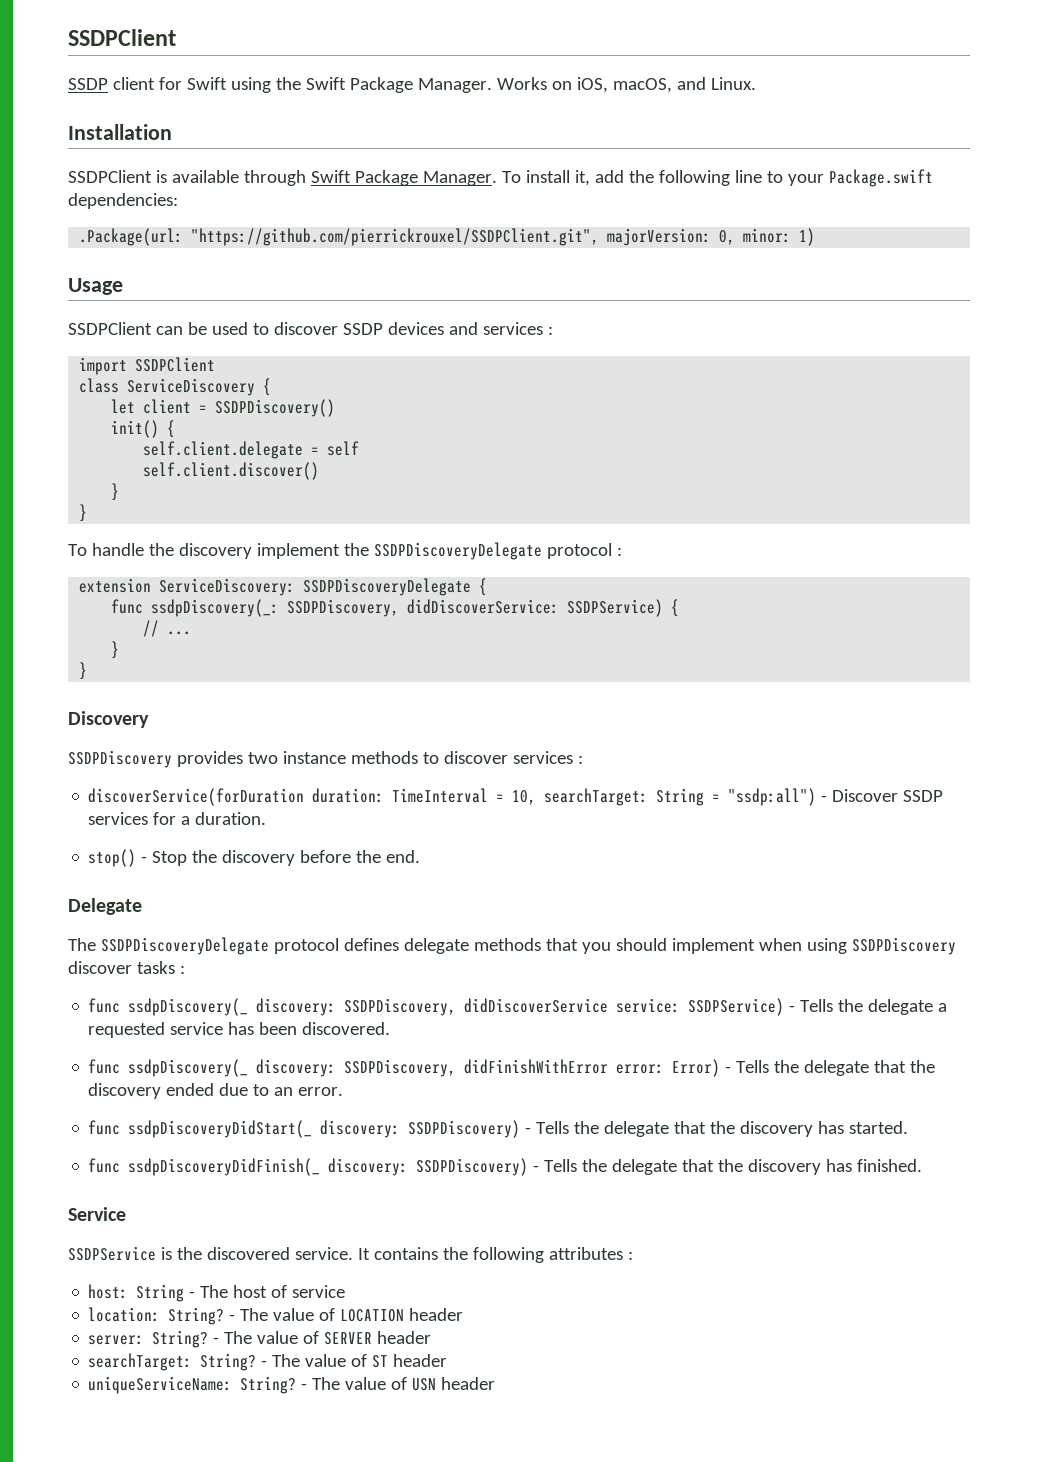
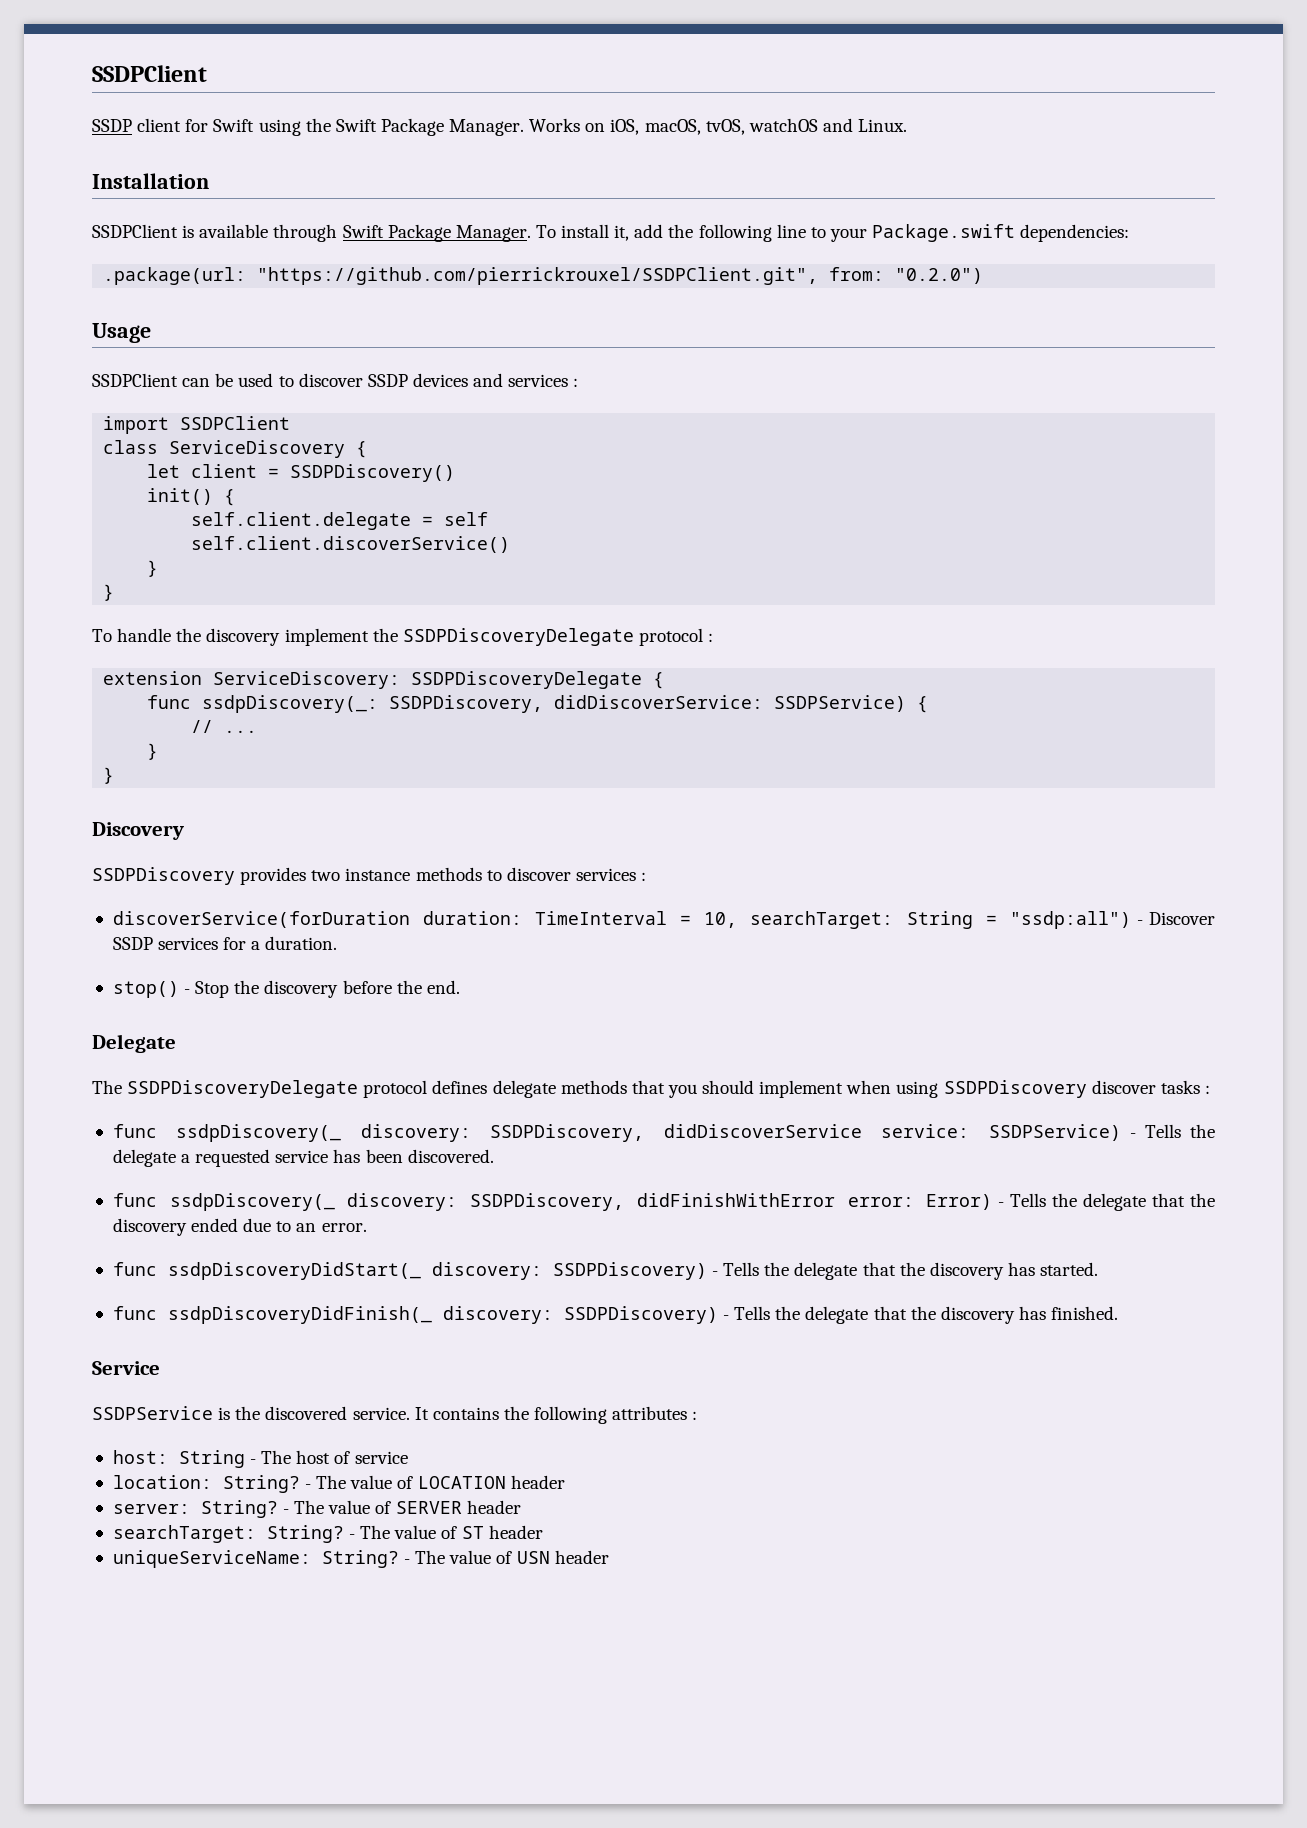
(672, 85) none -> [705,118,818,135] tvOS, watchOS
[79,228,816,246] .Package(url: "https://github.com/pierrickrouxel/SSDPClient.git", majorVersion: 0, minor: 1) -> [103,267,984,285] .package(url: "https://github.com/pierrickrouxel/SSDPClient.git", from: "0.2.0")
[143,462,320,480] self.client.discover() -> [191,536,511,553] self.client.discoverService()

